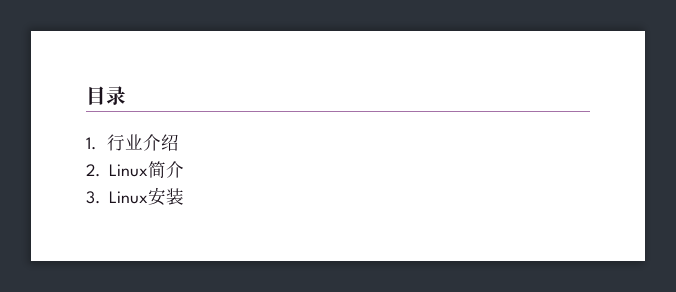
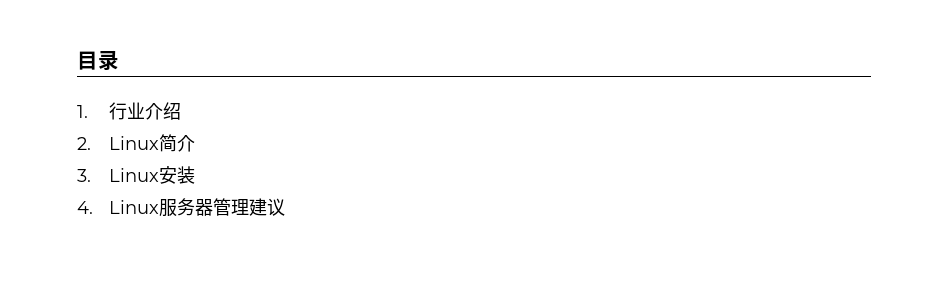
(184, 196) none -> [77,198,285,217] // 4. Linux服务器管理建议

